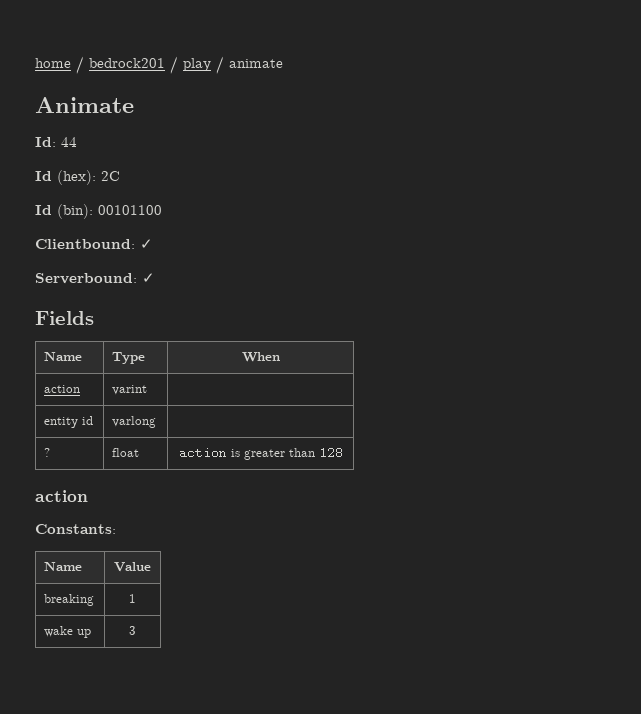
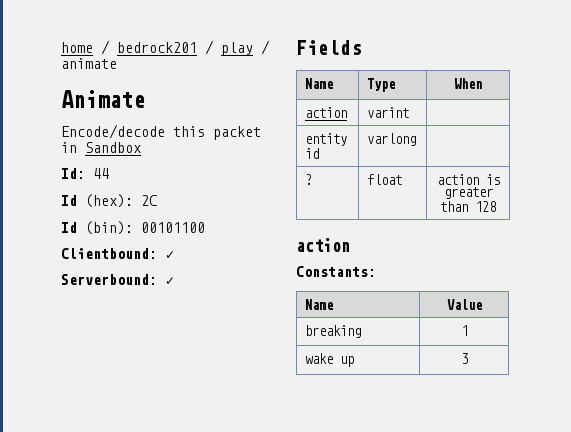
(134, 105) none -> [61,124,261,140] [61,142,141,153] // Encode/decode this packet in Sandbox

